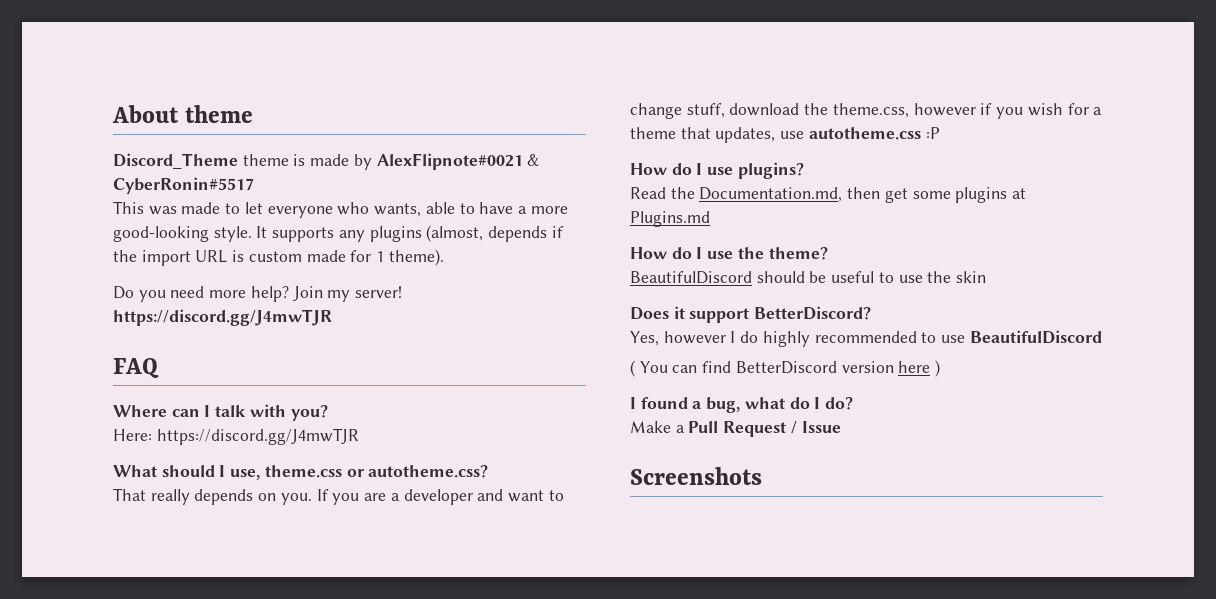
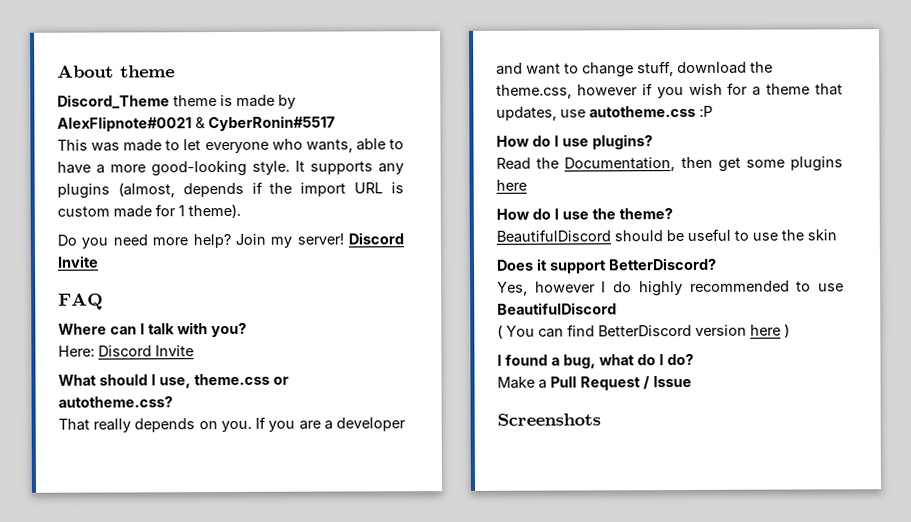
[113,309,332,326] https://discord.gg/J4mwTJR -> [348,232,404,245] [57,255,99,268] Discord Invite
[156,428,359,445] https://discord.gg/J4mwTJR -> [98,345,194,357] Discord Invite
[699,187,843,202] Documentation.md, -> [564,157,676,172] Documentation,
[1012,188,1027,199] [630,211,710,227] at Plugins.md -> [496,179,527,191] here

